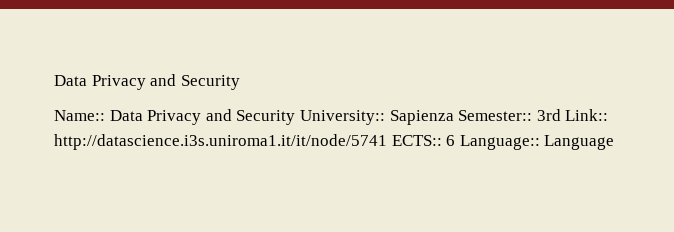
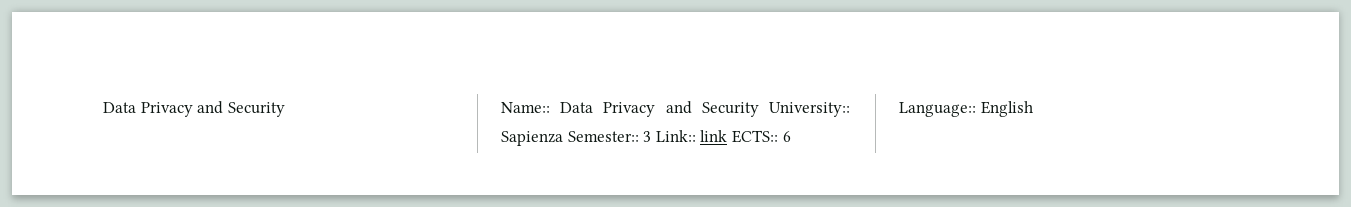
[536,109,609,121] [54,134,387,150] 3rd Link:: http://datascience.i3s.uniroma1.it/it/node/5741 -> [643,130,728,142] 3 Link:: link
[544,135,615,150] Language -> [980,101,1033,117] English

